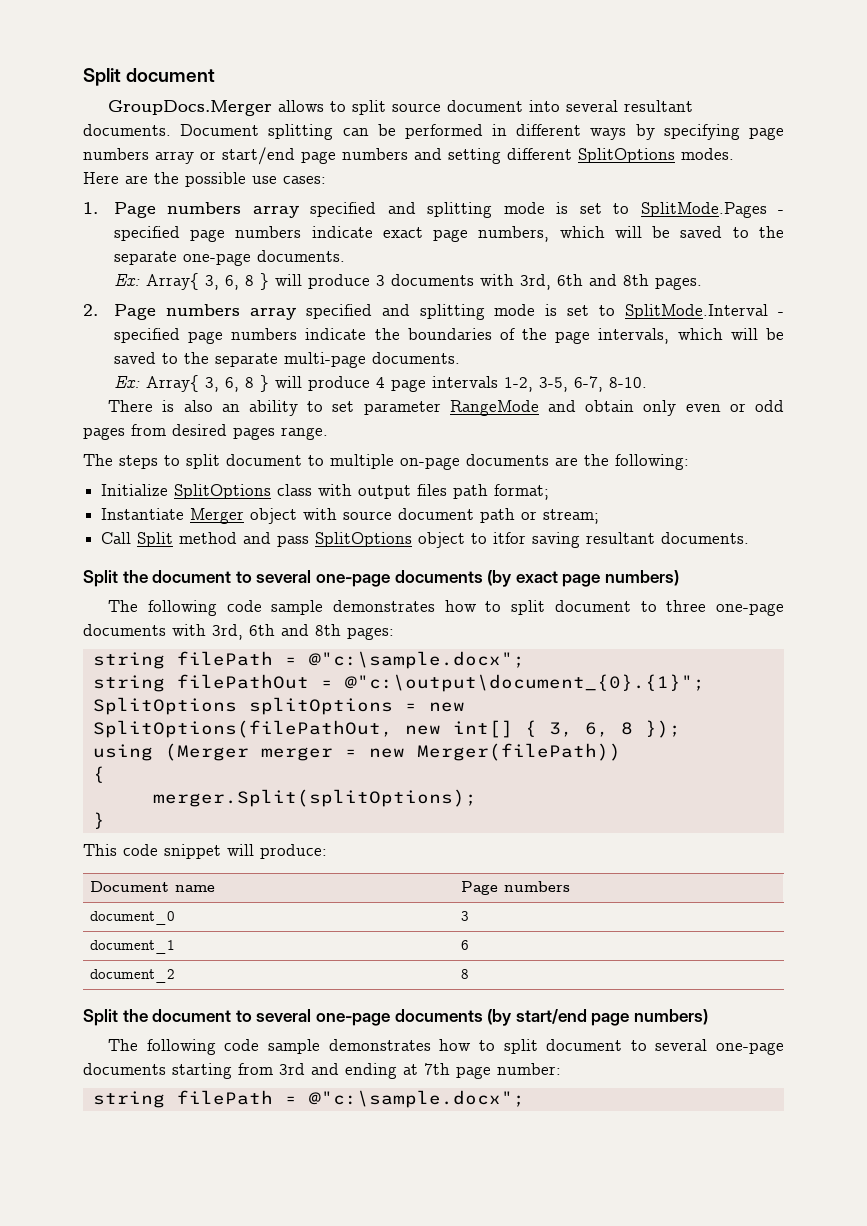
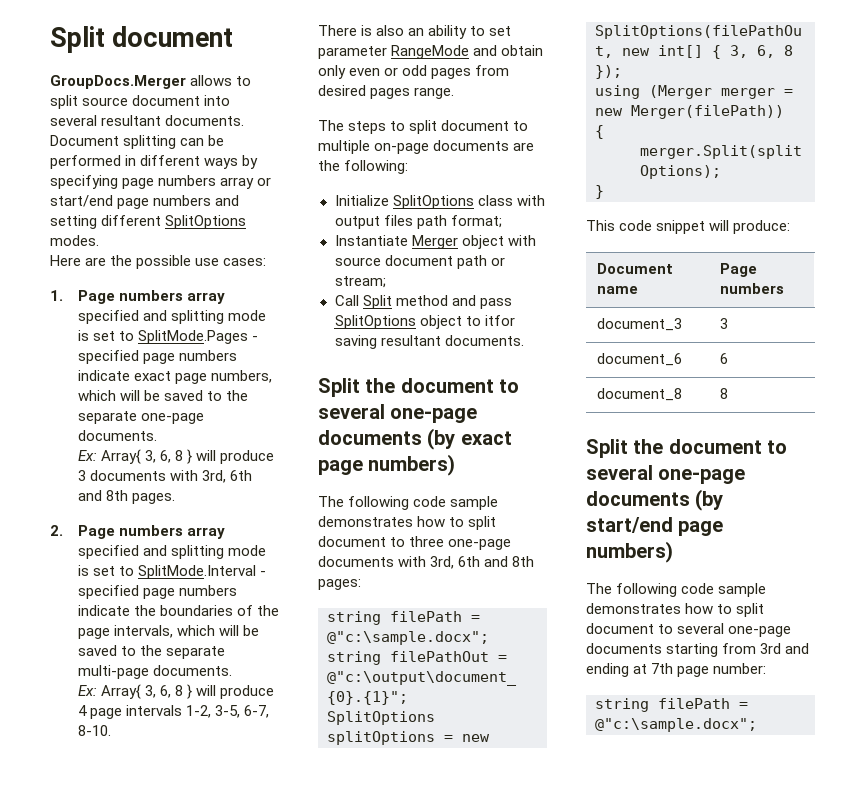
[90,911,176,925] document_0 -> [597,318,683,331] document_3
[90,940,176,954] document_1 -> [597,353,683,366] document_6
[90,969,176,983] document_2 -> [597,388,683,401] document_8

